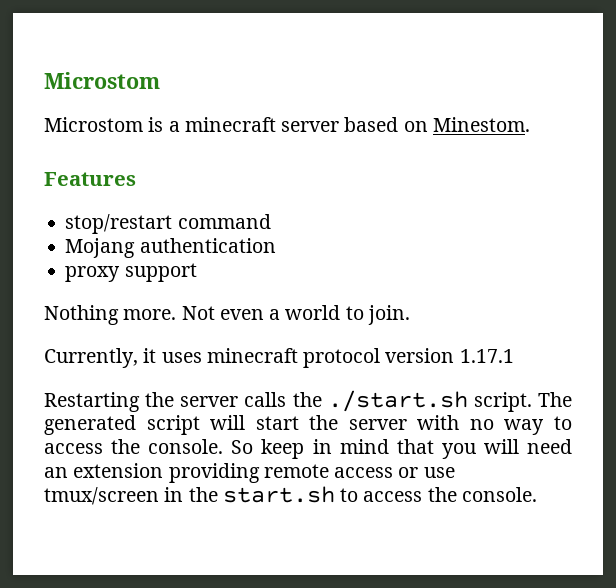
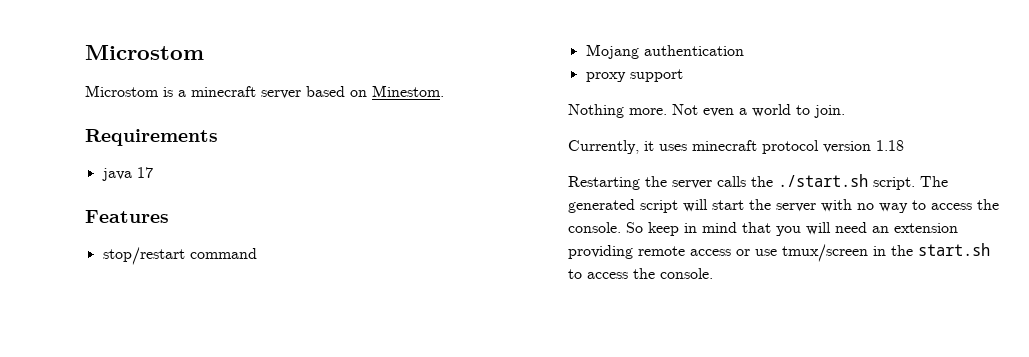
(530, 124) none -> [85,129,218,146] [101,167,153,181] // Requirements // java 17
[459,349,514,363] 1.17.1 -> [876,140,904,151] 1.18

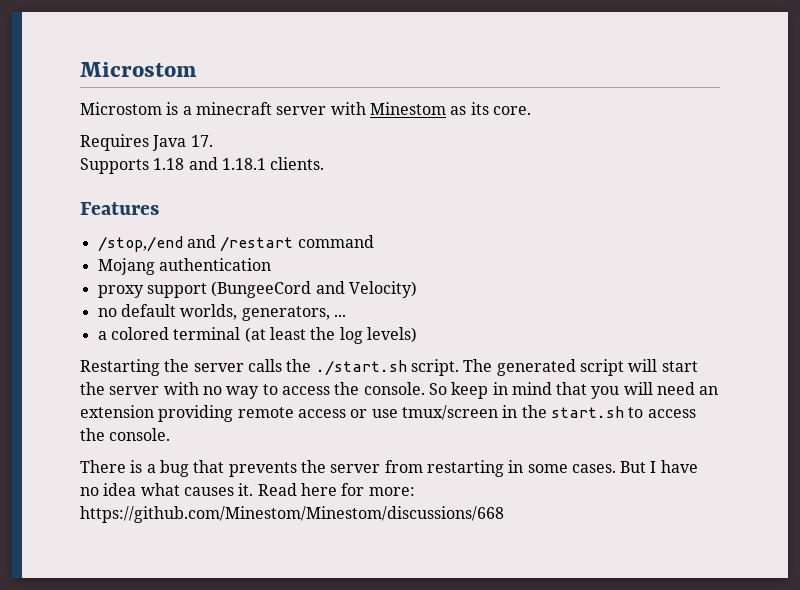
[306,85,444,97] [85,129,218,146] [101,167,153,181] [85,210,169,223] [102,247,185,265] based on Minestom. // Requirements // java 17 // Features // stop/restart -> [330,102,531,115] [80,134,213,151] [80,157,325,174] [80,202,159,215] [97,235,294,252] with Minestom as its core. // Requires Java 17. // Supports 1.18 and 1.18.1 clients. // Features // /stop,/end and /restart
[568,104,845,118] [568,140,904,154] // Nothing more. Not even a world to join. // Currently, it uses minecraft protocol version 1.18 -> [211,281,417,298] [97,304,346,321] [97,327,417,344] (BungeeCord and Velocity) // no default worlds, generators, ... // a colored terminal (at least the log levels)
(713, 273) none -> [80,460,698,477] [80,483,415,496] [80,506,504,523] // There is a bug that prevents the server from restarting in some cases. But I have no idea what causes it. Read here for more: https://github.com/Minestom/Minestom/discussions/668

